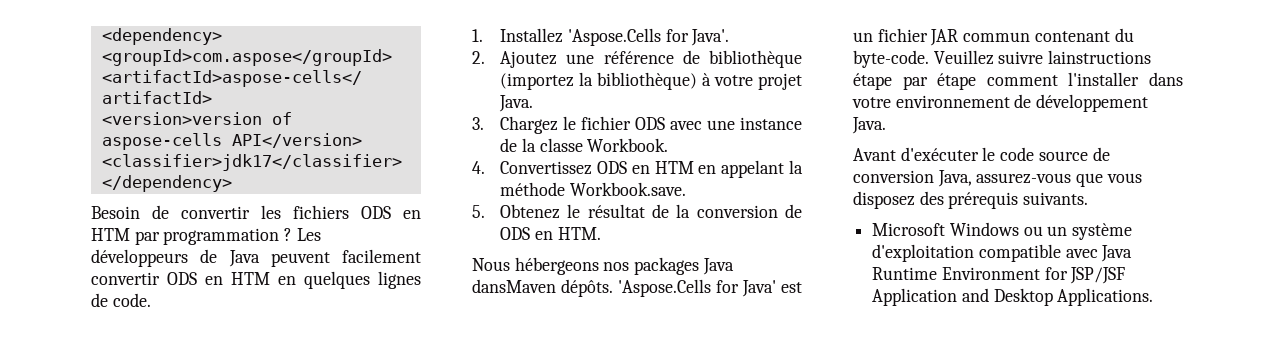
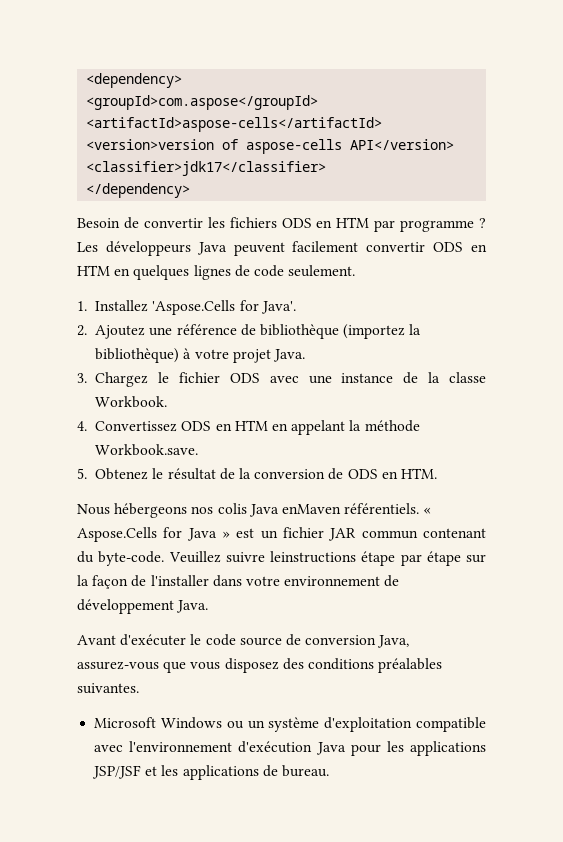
[163,228,280,245] programmation -> [400,220,475,232] programme
[200,249,218,263] de -> (191, 248) none
[112,293,151,307] code. -> [253,265,356,277] code seulement.
[634,257,734,275] [472,279,776,297] packages Java dansMaven dépôts. 'Aspose.Cells for Java' -> [217,503,432,517] [77,527,230,542] colis Java enMaven référentiels. « Aspose.Cells for Java »
[1048,50,1152,64] lainstructions -> [270,551,356,563] leinstructions
[986,75,1058,86] comment -> [466,554,486,563] [77,575,147,589] sur la façon de
[948,192,1089,209] prérequis suivants. -> [307,658,443,673] [77,683,139,694] conditions préalables suivantes.
[1101,245,1133,262] [872,267,1126,284] [872,288,1154,306] Java Runtime Environment for JSP/JSF Application and Desktop Applications. -> [129,741,486,756] [92,765,329,780] l'environnement d'exécution Java pour les applications JSP/JSF et les applications de bureau.

